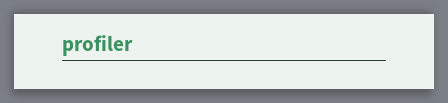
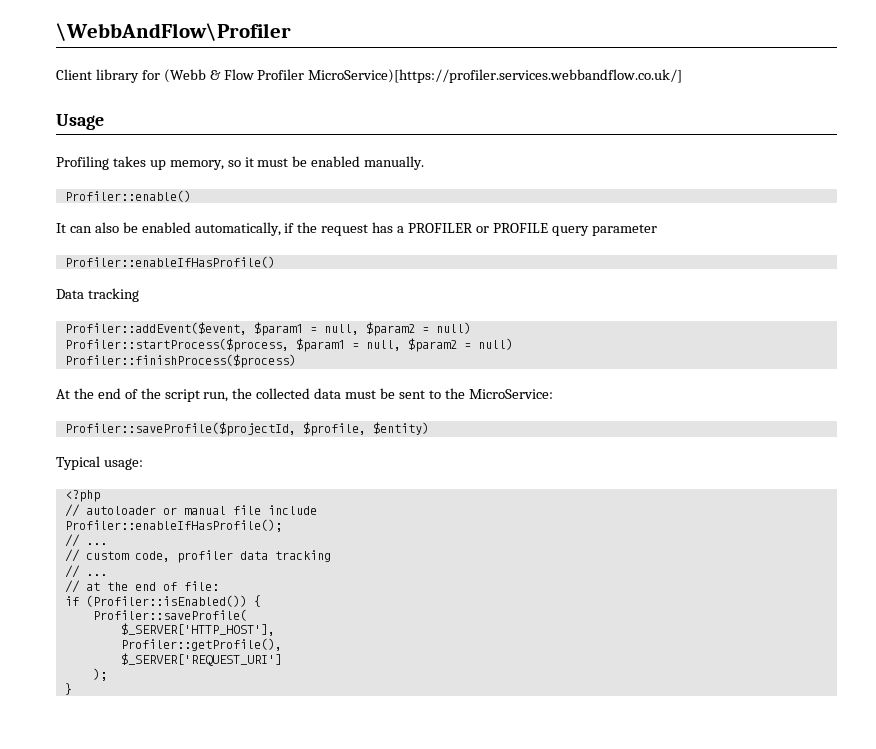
[62,35,133,56] profiler -> [56,23,291,41] [56,69,683,83] [56,114,104,130] [56,156,425,170] [64,190,191,202] [56,222,657,236] [64,256,275,268] [56,288,139,302] [64,322,471,336] [64,338,513,352] [64,354,296,368] [56,388,553,402] [64,422,429,436] [56,456,143,470] [64,490,100,502] [64,504,317,517] [64,519,282,532] [64,534,107,547] [64,549,331,563] [64,565,107,578] [64,580,219,593] [64,595,261,607] [92,609,247,621] [120,623,275,636] [120,638,282,651] [120,653,282,666] [92,668,107,681] [64,683,72,695] \WebbAndFlow\Profiler // Client library for (Webb & Flow Profiler MicroService)[https://profiler.services.webbandflow.co.uk/] // Usage // Profiling takes up memory, so it must be enabled manually. // Profiler::enable() // It can also be enabled automatically, if the request has a PROFILER or PROFILE query parameter // Profiler::enableIfHasProfile() // Data tracking // Profiler::addEvent($event, $param1 = null, $param2 = null) // Profiler::startProcess($process, $param1 = null, $param2 = null) // Profiler::finishProcess($process) // At the end of the script run, the collected data must be sent to the MicroService: // Profiler::saveProfile($projectId, $profile, $entity) // Typical usage: // <?php // // autoloader or manual file include // Profiler::enableIfHasProfile(); // // ... // // custom code, profiler data tracking // // ... // // at the end of file: // if (Profiler::isEnabled()) { // Profiler::saveProfile( // $_SERVER['HTTP_HOST'], // Profiler::getProfile(), // $_SERVER['REQUEST_URI'] // ); // }

